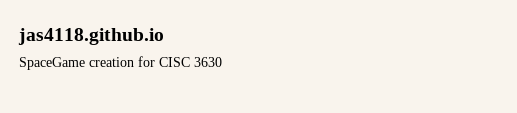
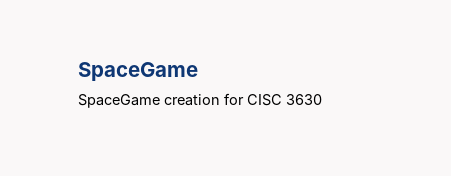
[18,28,164,45] jas4118.github.io -> [78,62,198,81] SpaceGame

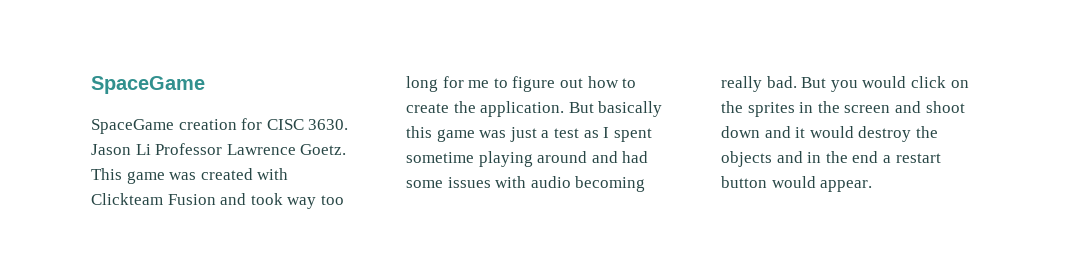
[286,94,322,105] 3630 -> [308,119,349,130] [91,143,347,155] [91,168,289,184] [91,193,344,209] [406,76,637,92] [406,101,663,117] [406,126,652,142] [406,151,649,167] [406,176,646,192] [721,76,969,92] [721,101,965,117] [721,126,938,142] [721,151,941,167] [721,176,873,192] 3630. Jason Li Professor Lawrence Goetz. This game was created with Clickteam Fusion and took way too long for me to figure out how to create the application. But basically this game was just a test as I spent sometime playing around and had some issues with audio becoming really bad. But you would click on the sprites in the screen and shoot down and it would destroy the objects and in the end a restart button would appear.

